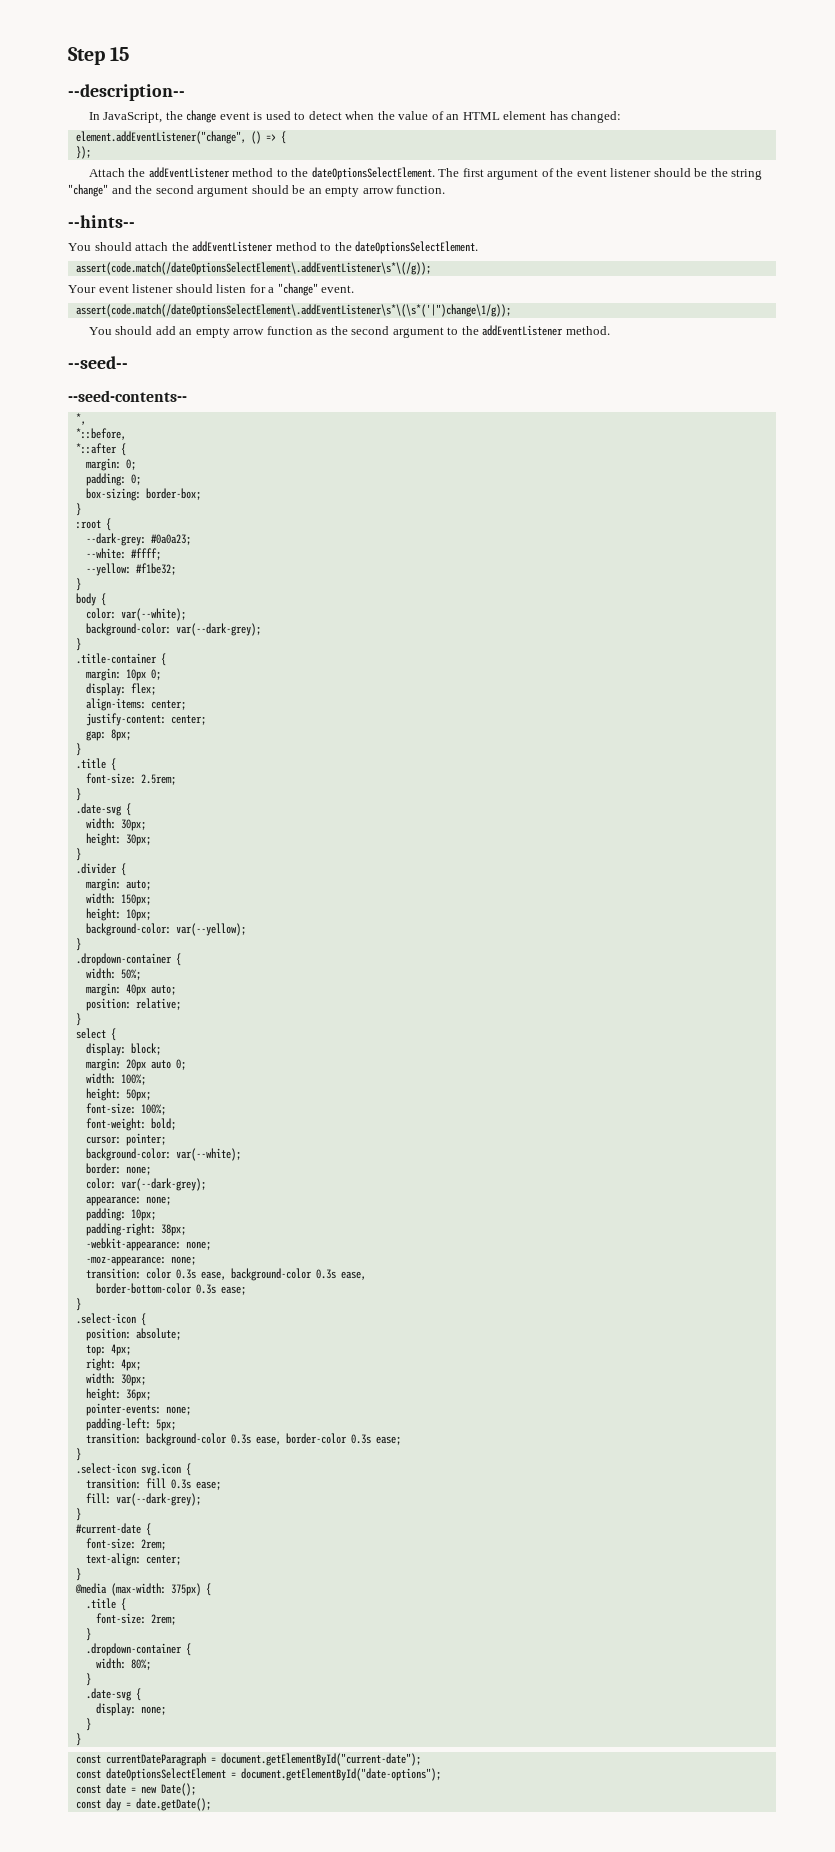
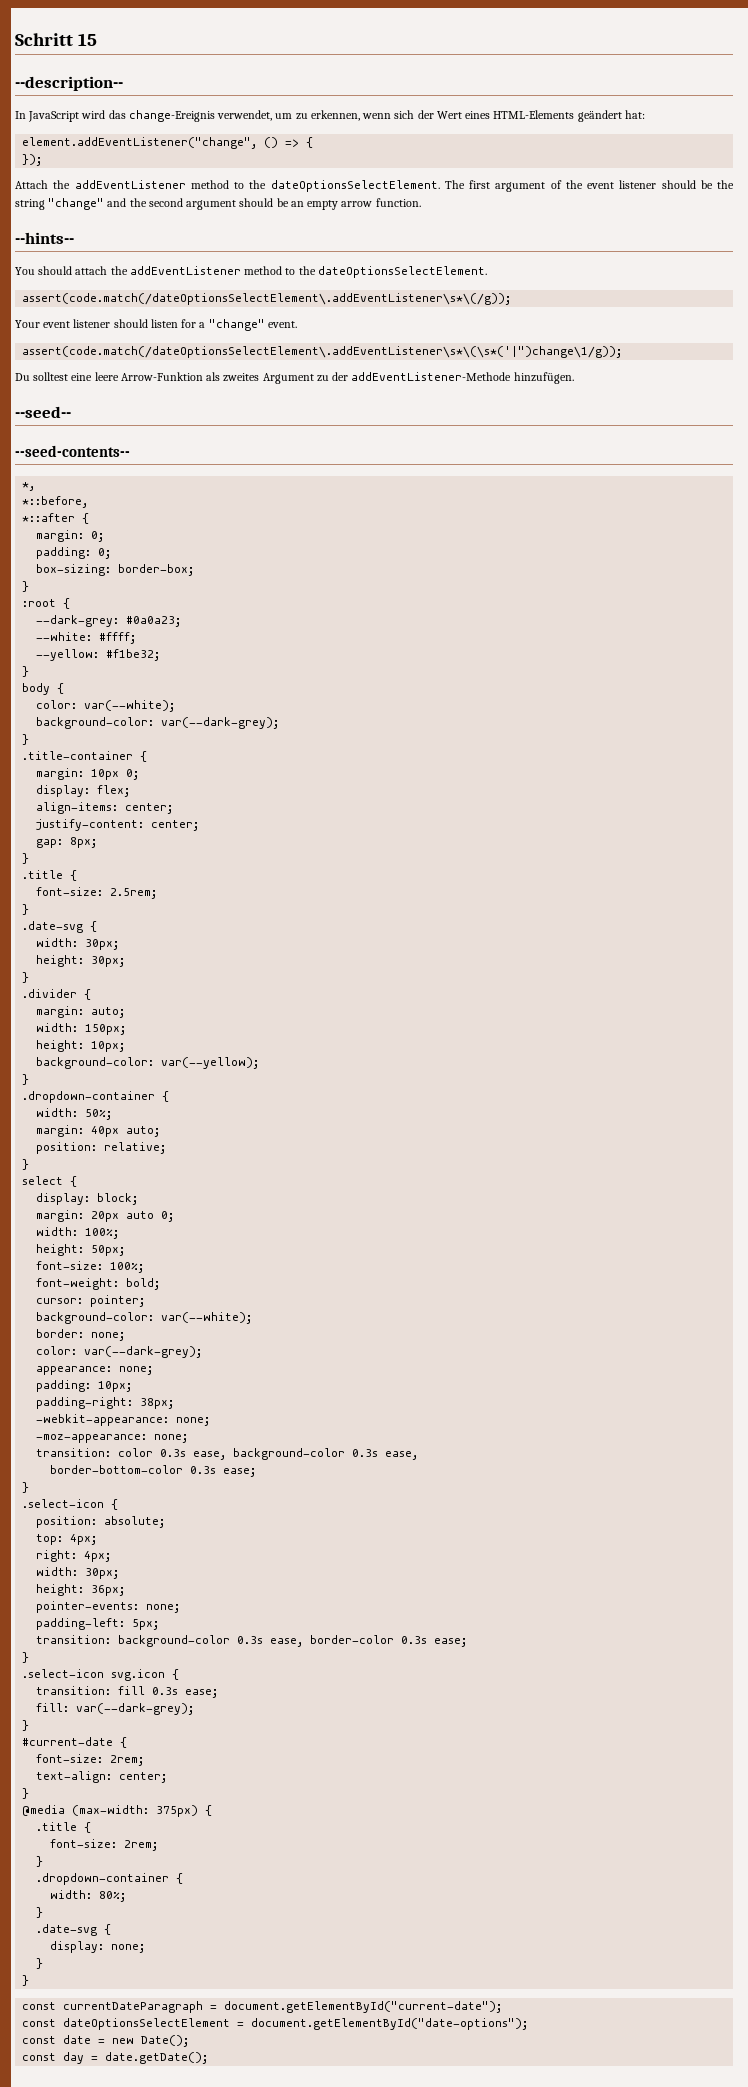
[68,47,105,65] Step -> [15,33,73,46] Schritt
[103,110,622,123] JavaScript, the change event is used to detect when the value of an HTML element has changed: -> [28,110,645,122] JavaScript wird das change-Ereignis verwendet, um zu erkennen, wenn sich der Wert eines HTML-Elements geändert hat:
[88,325,610,338] You should add an empty arrow function as the second argument to the addEventListener method. -> [15,372,574,384] Du solltest eine leere Arrow-Funktion als zweites Argument zu der addEventListener-Methode hinzufügen.

